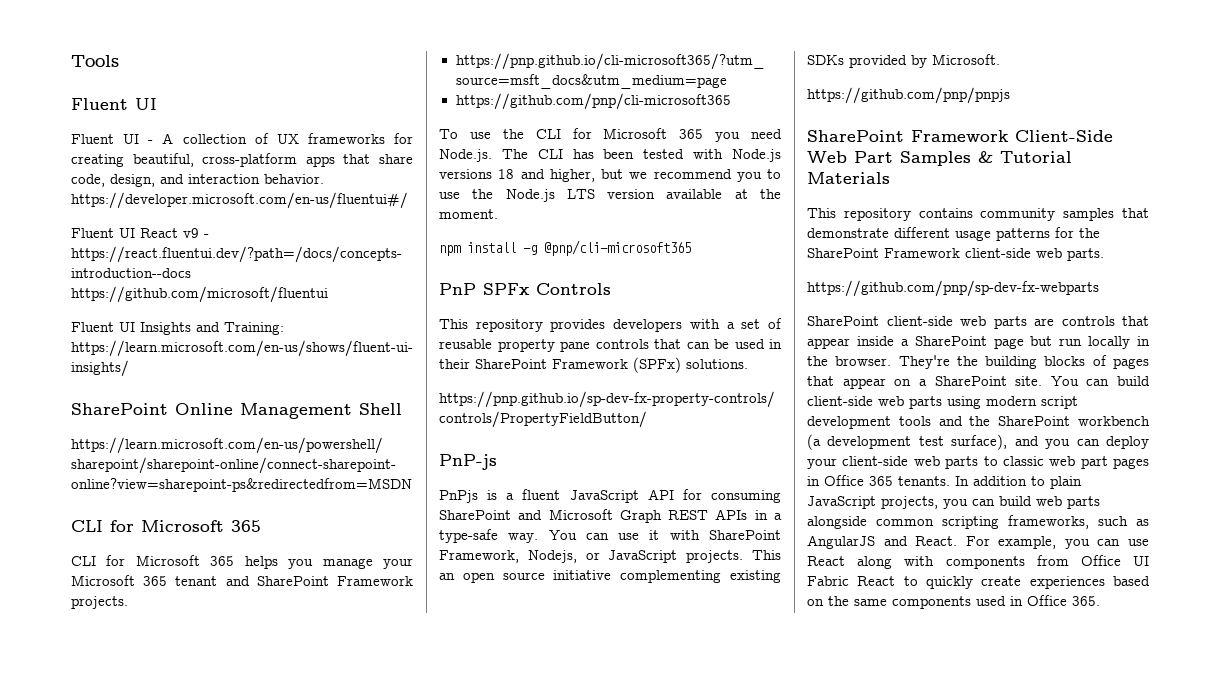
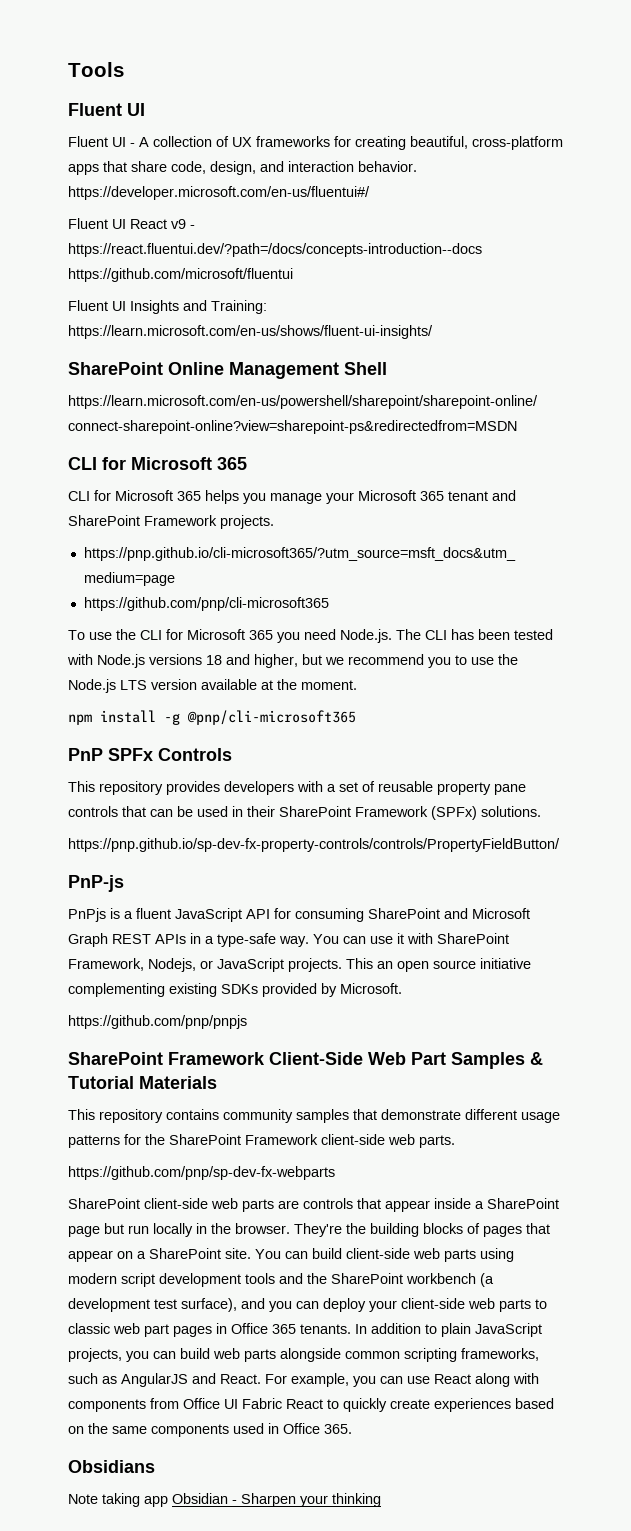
(1100, 601) none -> [68,1460,155,1473] [68,1493,381,1507] // Obsidians // Note taking app Obsidian - Sharpen your thinking

